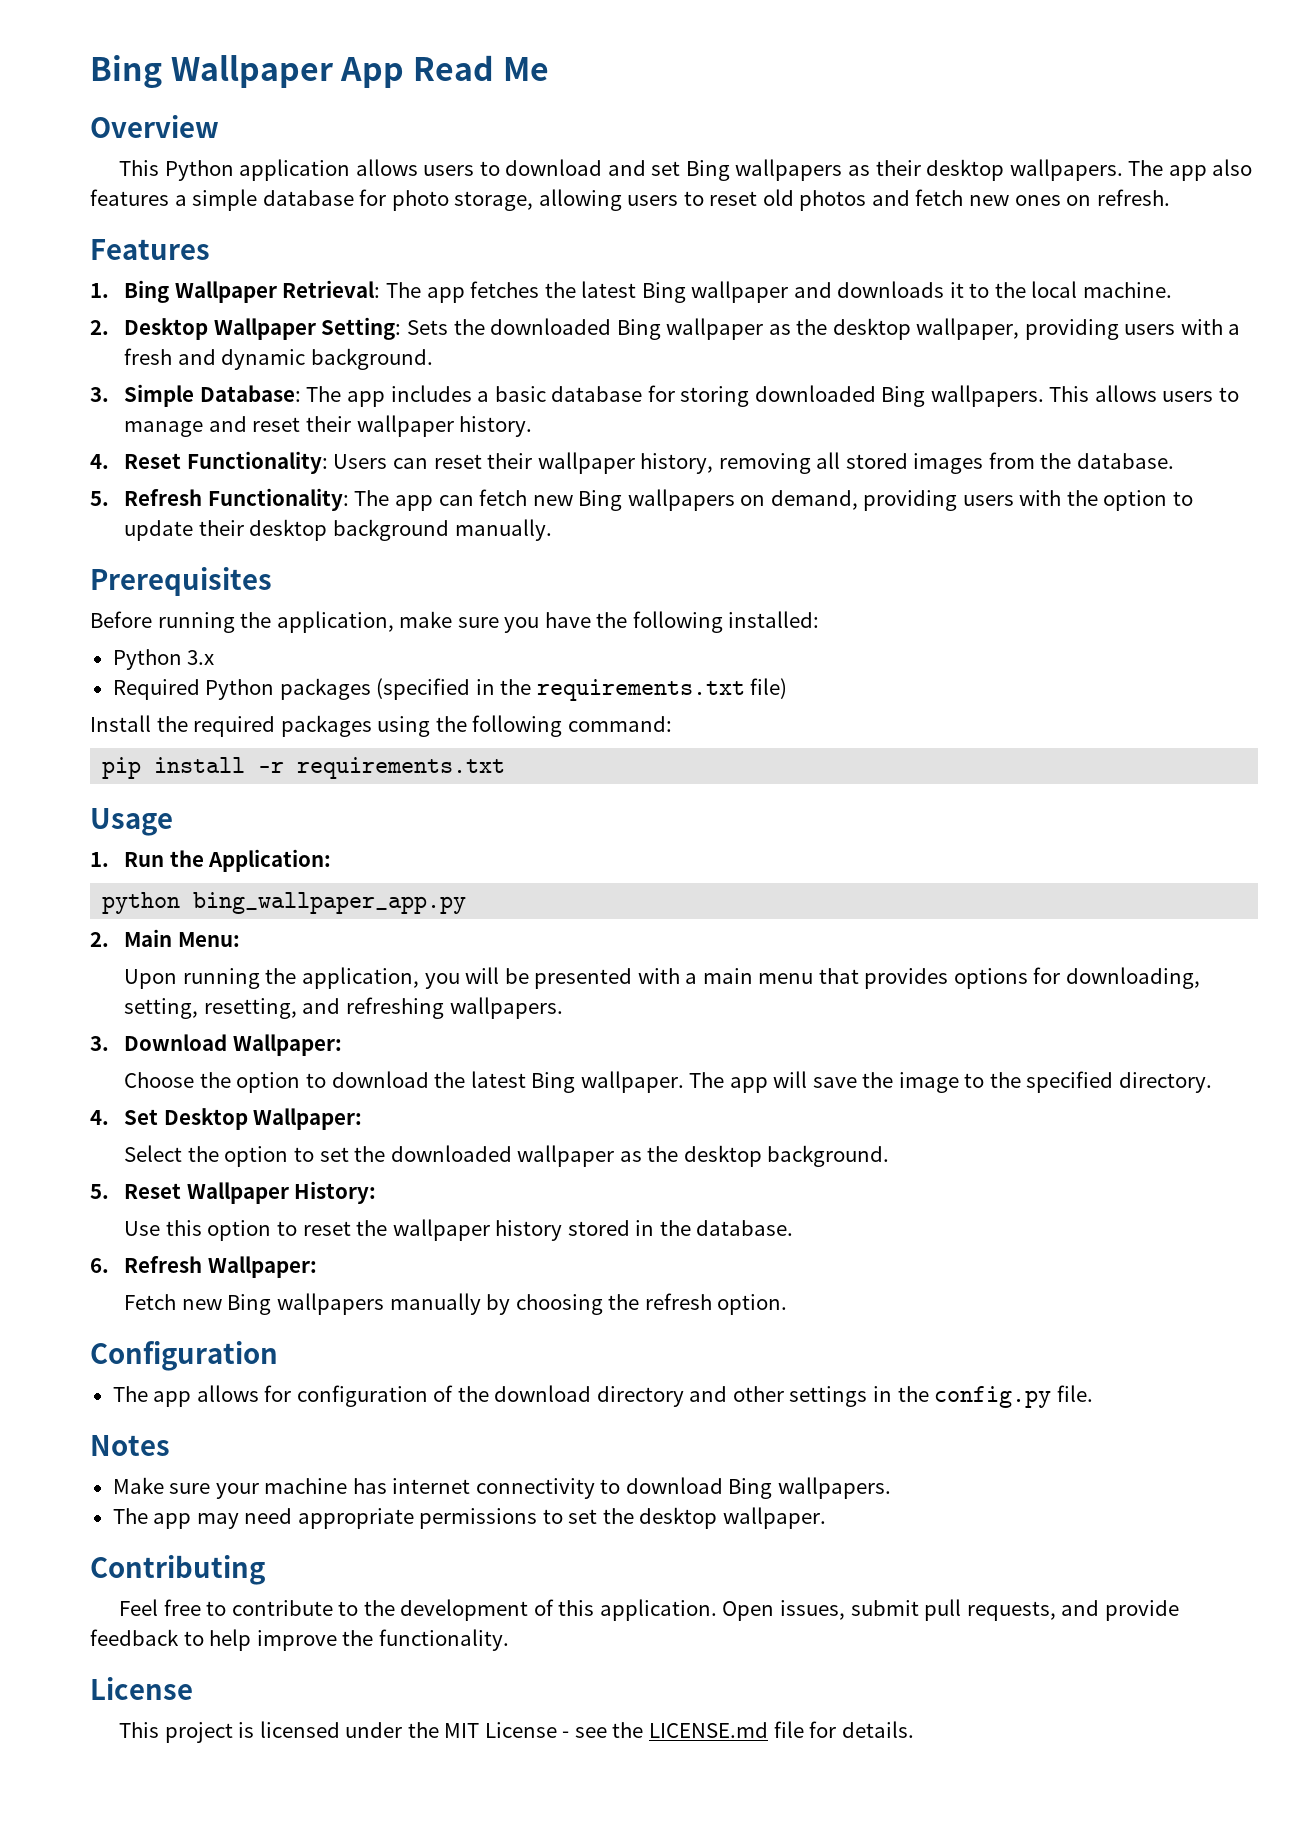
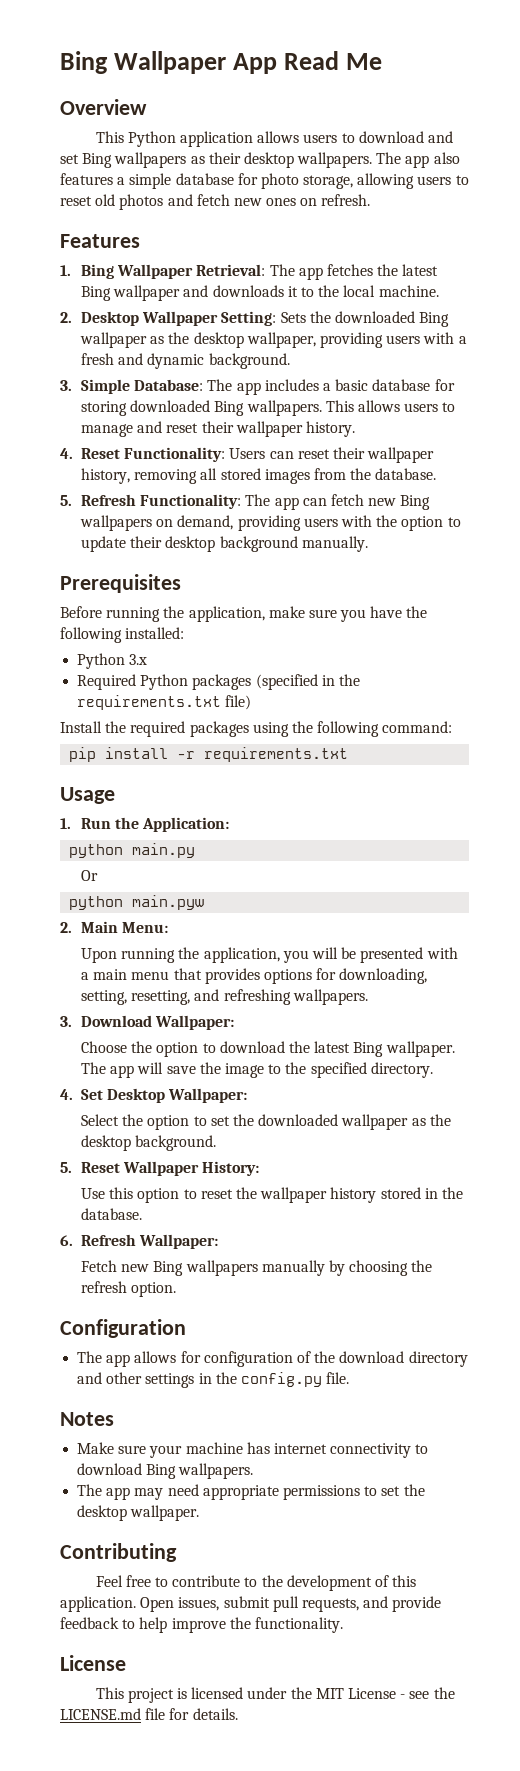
[193,892,467,914] bing_wallpaper_app.py -> [132,843,196,858] [81,870,99,881] [69,895,205,910] main.py // Or // python main.pyw

